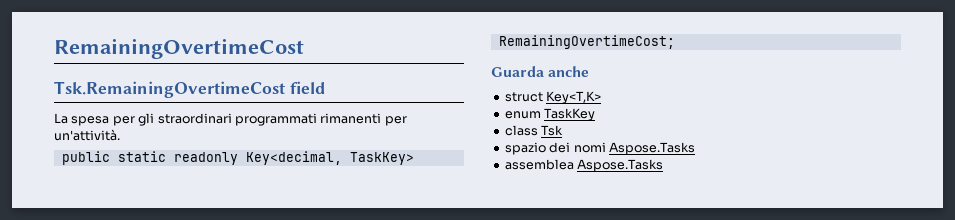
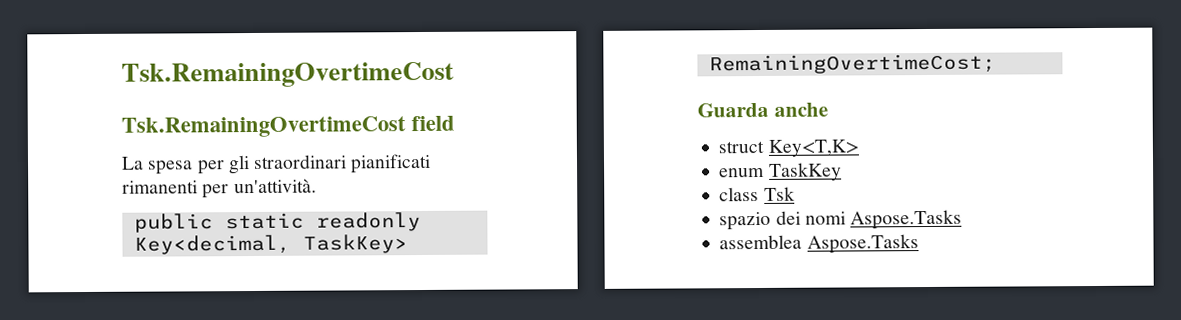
[54,38,304,59] RemainingOvertimeCost -> [121,61,454,88] Tsk.RemainingOvertimeCost
[234,113,317,126] programmati -> [350,153,432,174] pianificati

